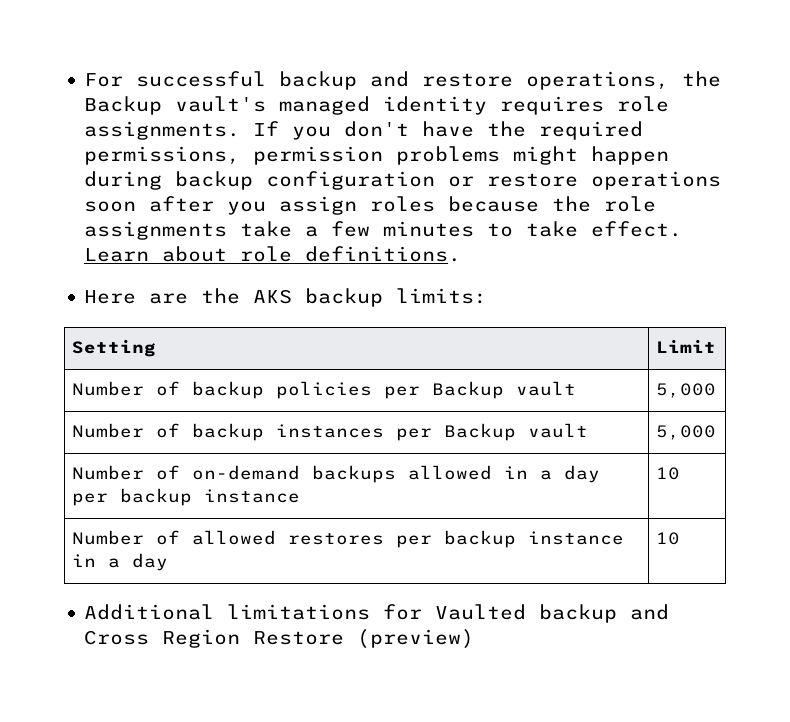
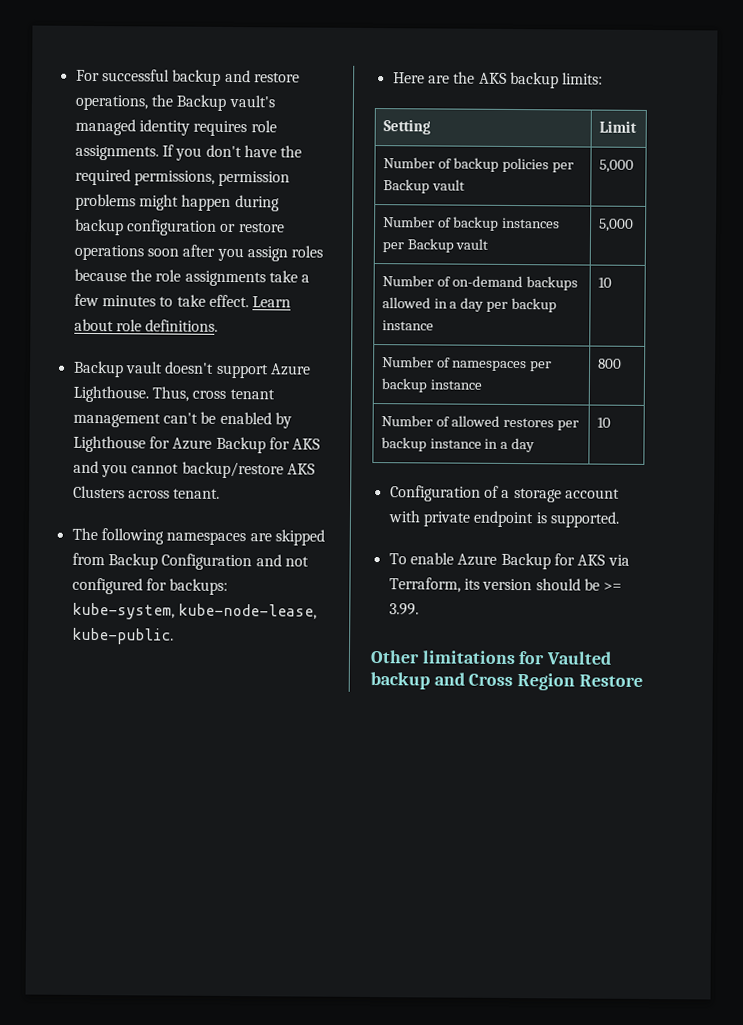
(462, 254) none -> [72,360,311,379] [72,385,275,403] [72,411,292,429] [72,435,321,454] [72,460,315,479] [72,485,221,499] [71,527,325,546] [71,552,309,571] [71,577,229,595] [71,602,317,620] [71,627,174,645] // Backup vault doesn't support Azure Lighthouse. Thus, cross tenant management can't be enabled by Lighthouse for Azure Backup for AKS and you cannot backup/restore AKS Clusters across tenant. // The following namespaces are skipped from Backup Configuration and not configured for backups: kube-system, kube-node-lease, kube-public.
(680, 473) none -> [381,356,553,372] [380,378,482,393] [597,358,622,369] // Number of namespaces per backup instance | 800
[84,604,215,620] Additional -> [389,485,620,503] [387,510,620,528] [388,552,630,570] [388,577,623,593] [388,603,419,616] [370,650,420,664] Configuration of a storage account with private endpoint is supported. // To enable Azure Backup for AKS via Terraform, its version should be >= 3.99. // Other
[357,629,475,649] (preview) -> (643, 680) none

